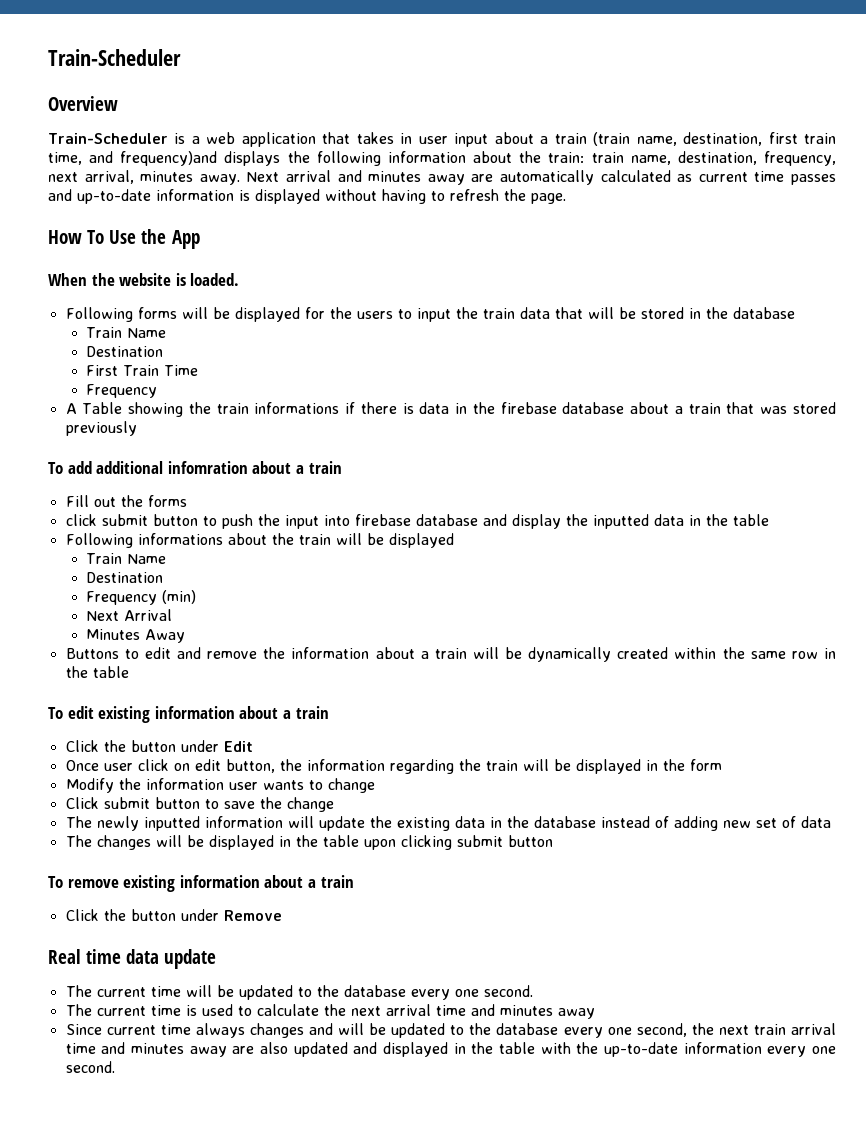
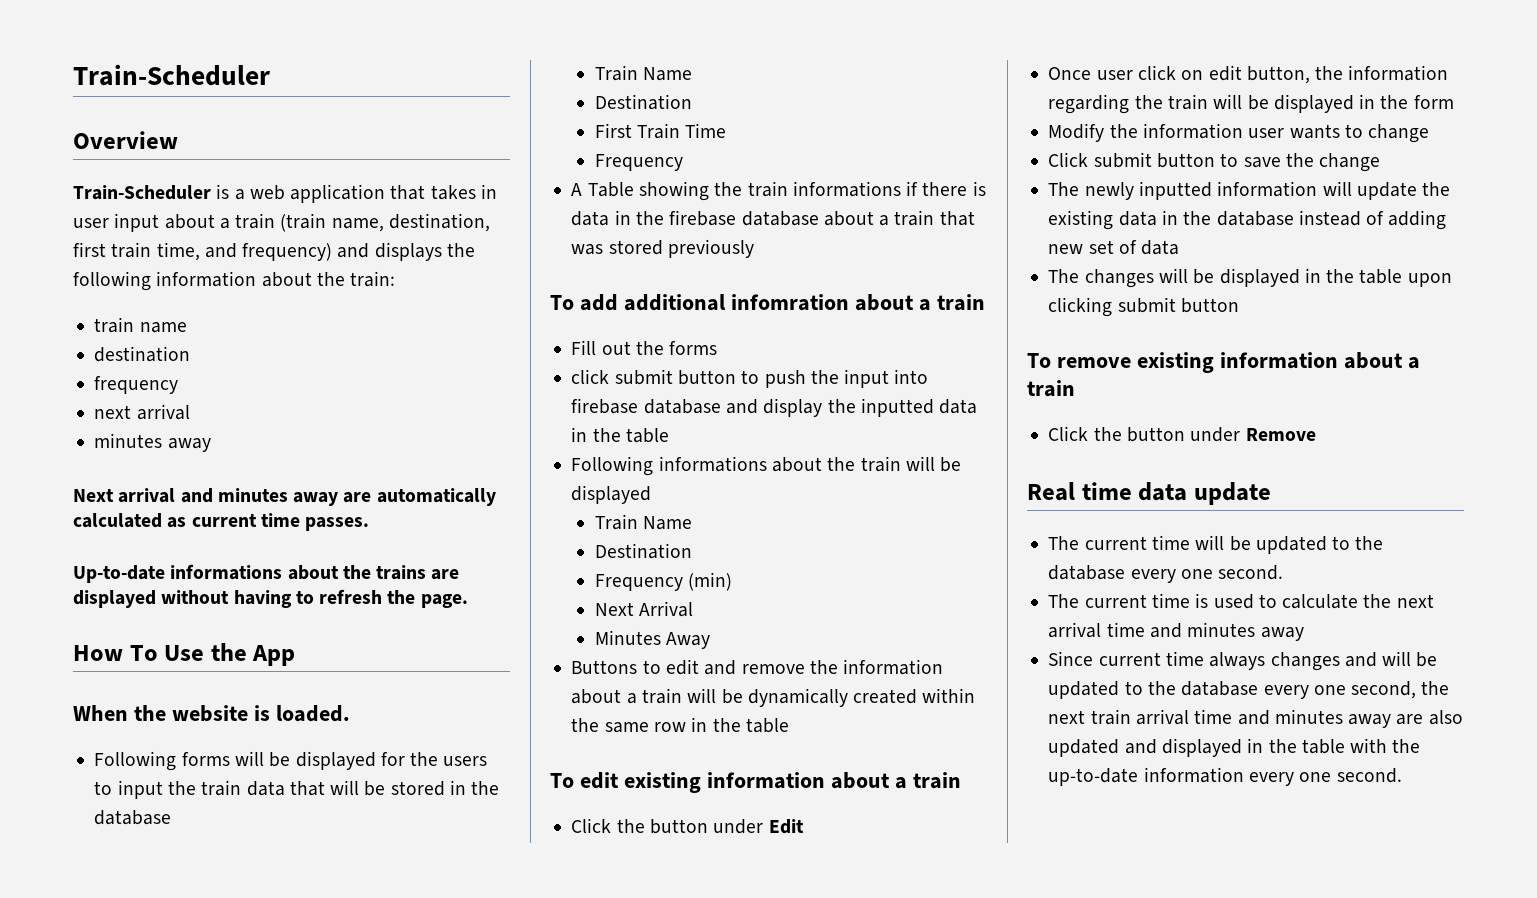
[120,151,218,166] frequency)and -> [242,243,370,261] frequency) and
[591,151,836,166] [48,170,240,185] train name, destination, frequency, next arrival, minutes away. -> [94,317,187,333] [94,346,191,362] [94,376,179,394] [94,404,190,420] [94,433,211,452] // train name // destination // frequency // next arrival // minutes away //
[791,174,837,185] [48,189,250,204] passes and up-to-date information is -> [305,517,370,531] [73,564,460,583] passes. // Up-to-date informations about the trains are

